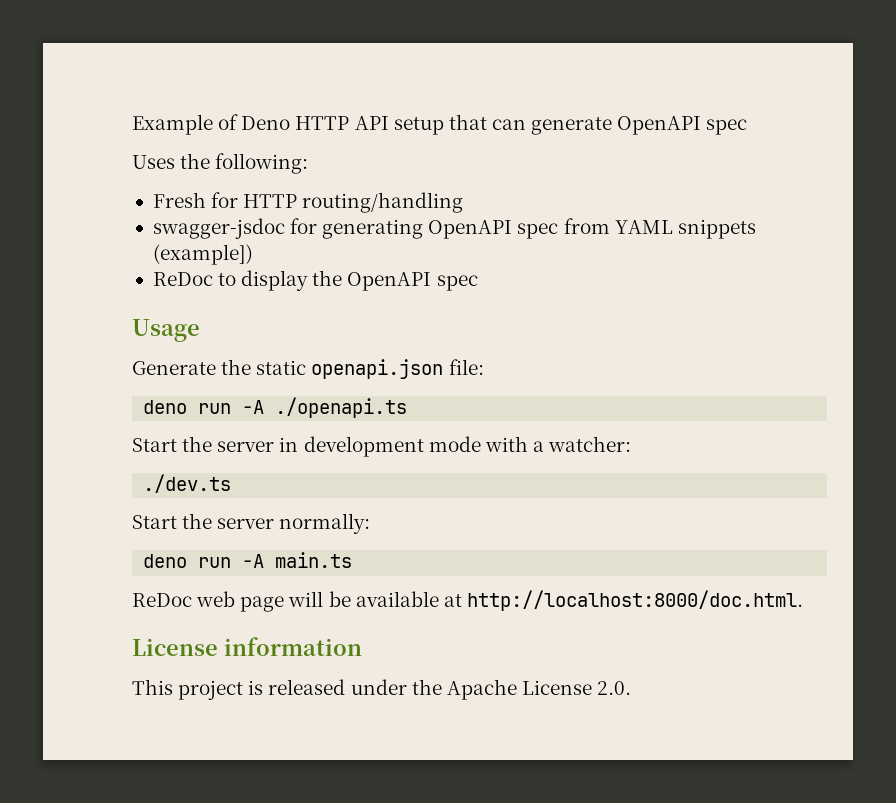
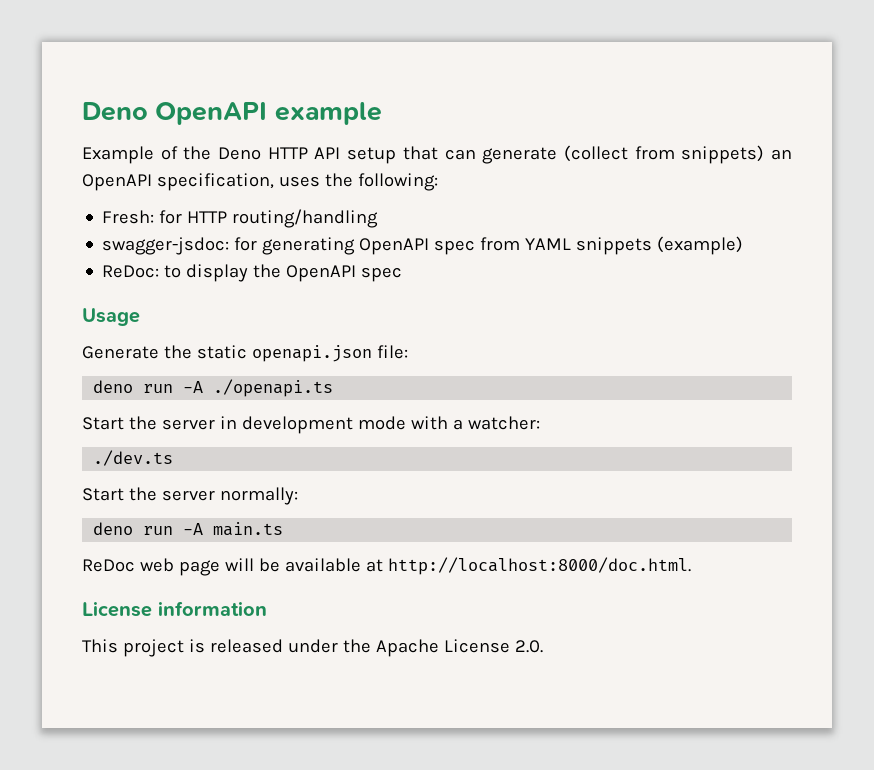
(132, 124) none -> [82,102,382,125] Deno OpenAPI example //
(239, 122) none -> [183,146,212,160] the
[617,116,748,135] [132,155,175,169] OpenAPI spec // Uses -> [563,145,793,164] [82,173,320,191] (collect from snippets) an OpenAPI specification, uses
[152,192,206,208] Fresh -> [102,210,155,224] Fresh:
[152,218,285,239] swagger-jsdoc -> [102,237,230,255] swagger-jsdoc:
[152,244,253,265] [152,272,213,286] (example]) // ReDoc -> [657,236,744,255] [102,265,160,278] (example) // ReDoc:

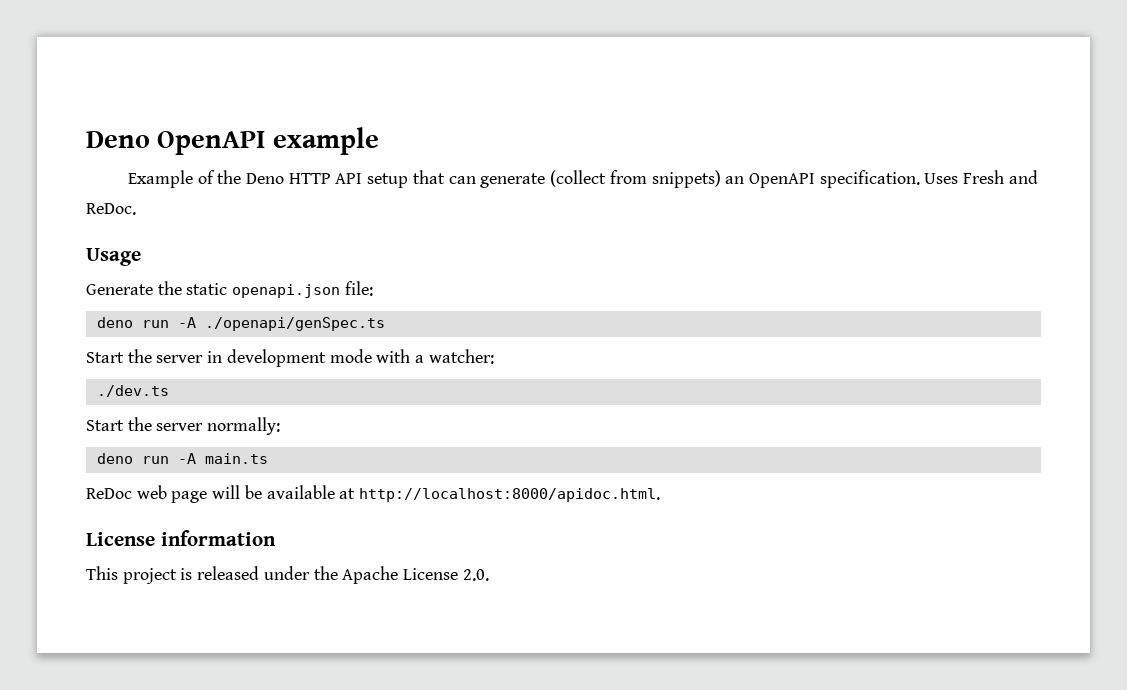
[156,173,438,191] [102,209,379,228] [102,236,744,255] [102,264,403,282] specification, uses the following: // Fresh: for HTTP routing/handling // swagger-jsdoc: for generating OpenAPI spec from YAML snippets (example) // ReDoc: to display the OpenAPI spec -> [819,170,1038,188] [86,203,136,215] specification. Uses Fresh and ReDoc.
[213,379,334,397] ./openapi.ts -> [204,317,385,331] ./openapi/genSpec.ts
[387,557,691,575] http://localhost:8000/doc.html. -> [359,488,661,502] http://localhost:8000/apidoc.html.

